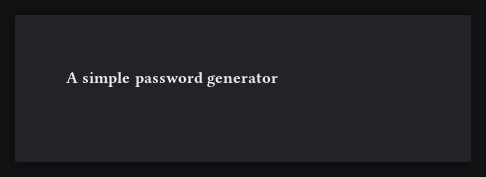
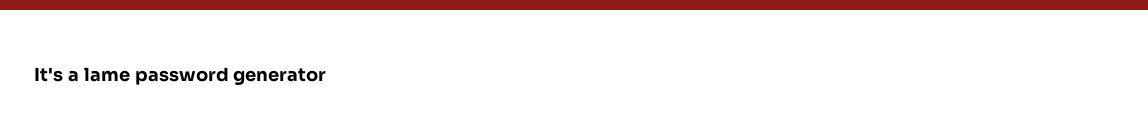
[66,72,131,87] A simple -> [34,67,130,82] It's a lame

